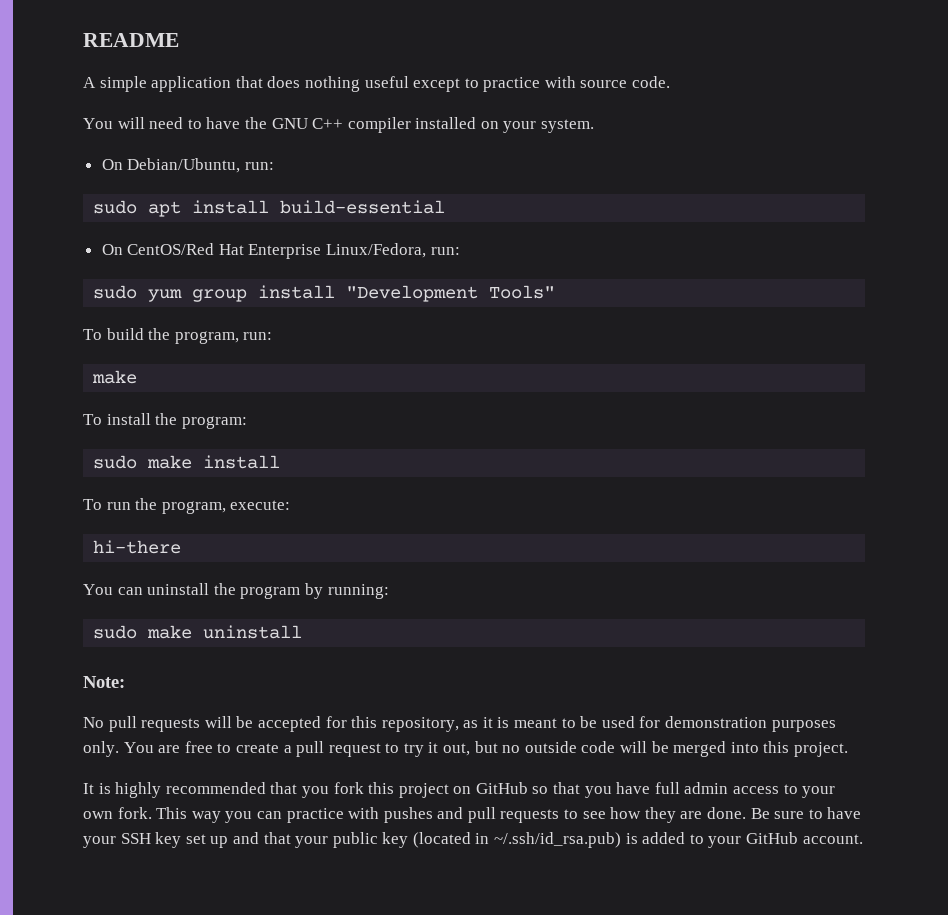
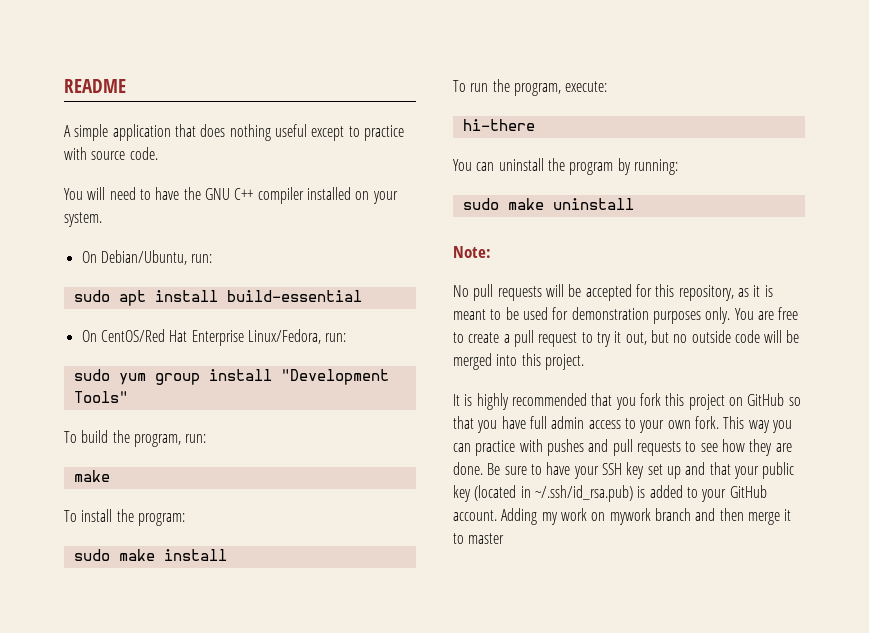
(863, 839) none -> [501,508,792,525] [453,533,505,544] Adding my work on mywork branch and then merge it to master

